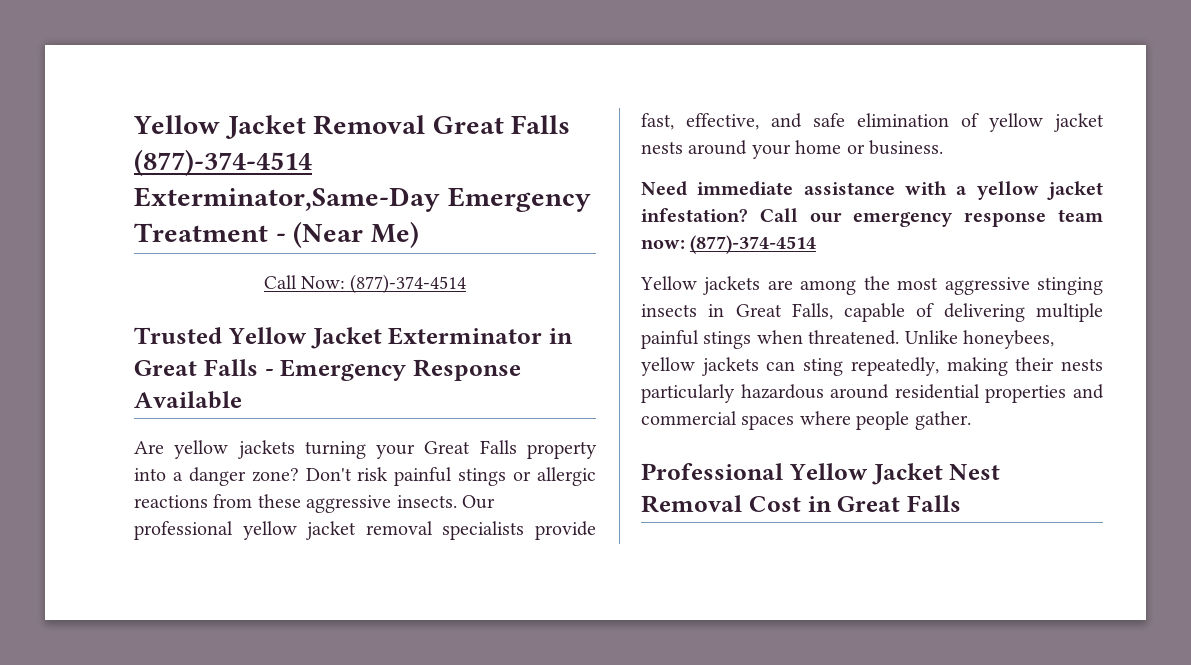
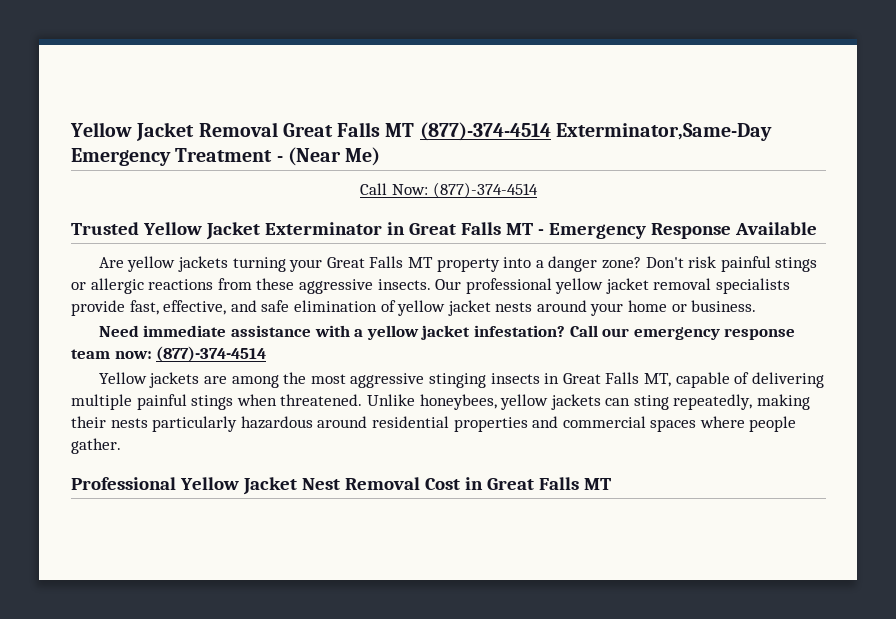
(571, 124) none -> [385,123,415,137] MT
(258, 367) none -> [505,223,533,235] MT
(517, 447) none -> [408,257,434,268] MT
[791,303,833,320] Falls, -> [605,372,671,387] Falls MT,
(961, 503) none -> [583,478,611,490] MT

